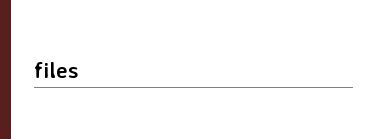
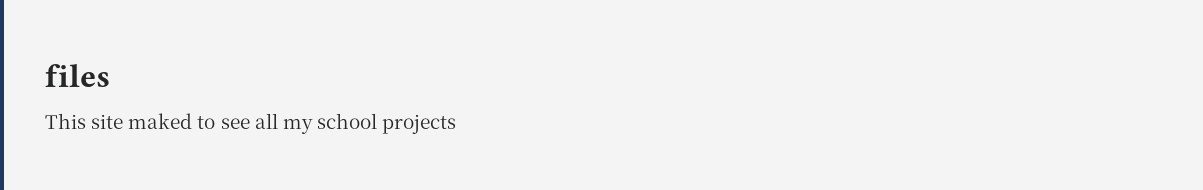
(79, 70) none -> [45,113,457,134] // This site maked to see all my school projects

